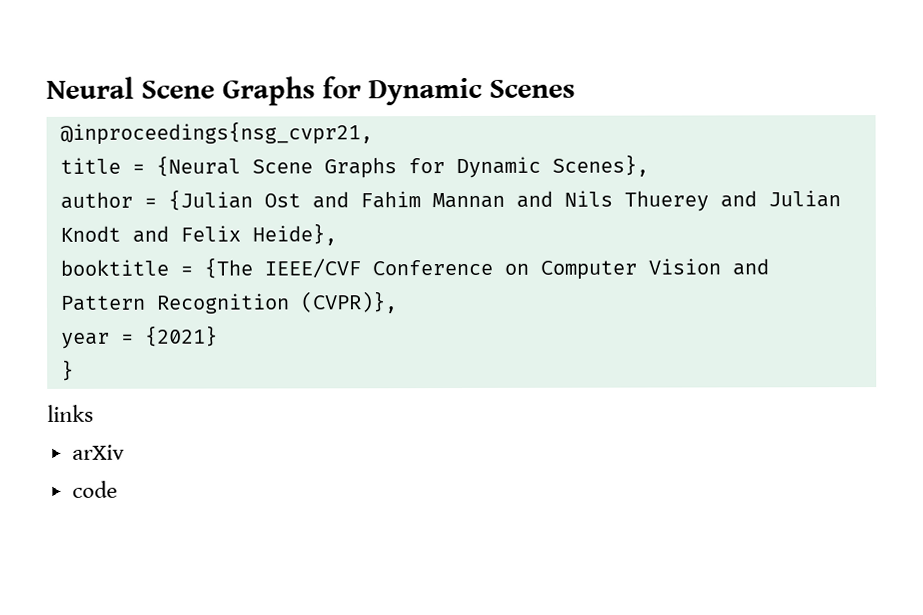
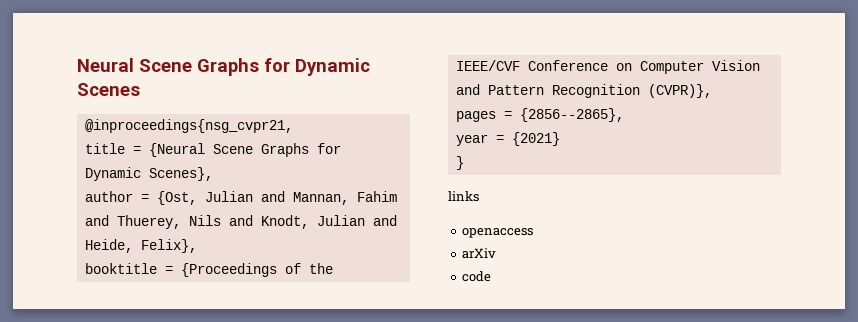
[167,189,841,212] [59,223,337,246] {Julian Ost and Fahim Mannan and Nils Thuerey and Julian Knodt and Felix Heide}, -> [156,191,397,205] [84,215,397,229] [84,239,197,253] {Ost, Julian and Mannan, Fahim and Thuerey, Nils and Knodt, Julian and Heide, Felix},
[203,257,253,279] {The -> [180,263,333,277] {Proceedings of the
(398, 302) none -> [455,108,624,122] // pages = {2856--2865},
(94, 413) none -> [462,228,534,238] // openaccess

